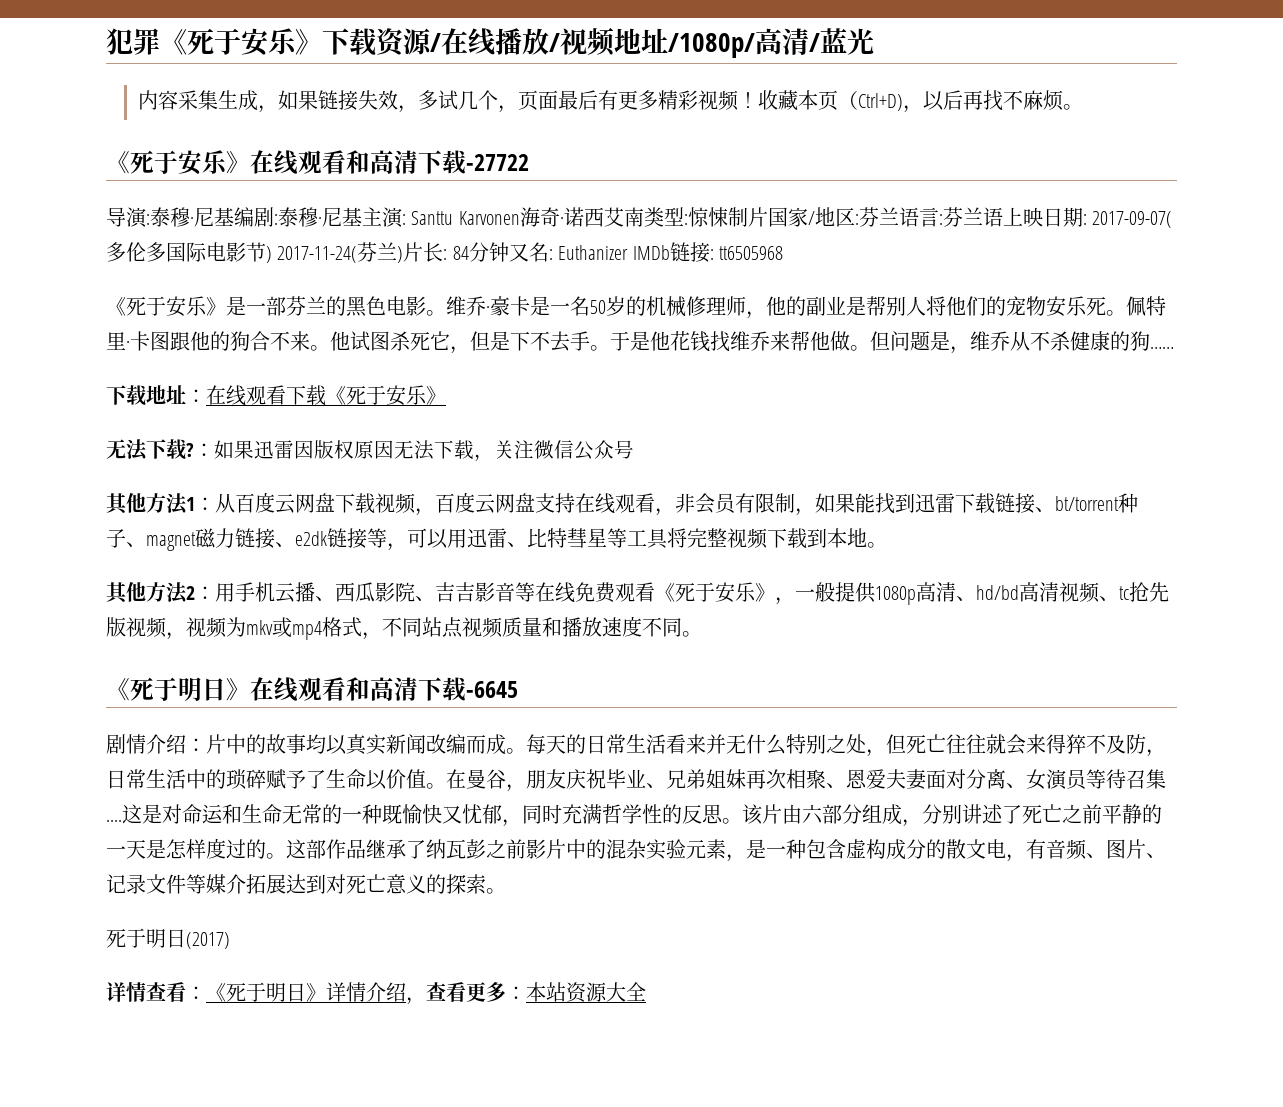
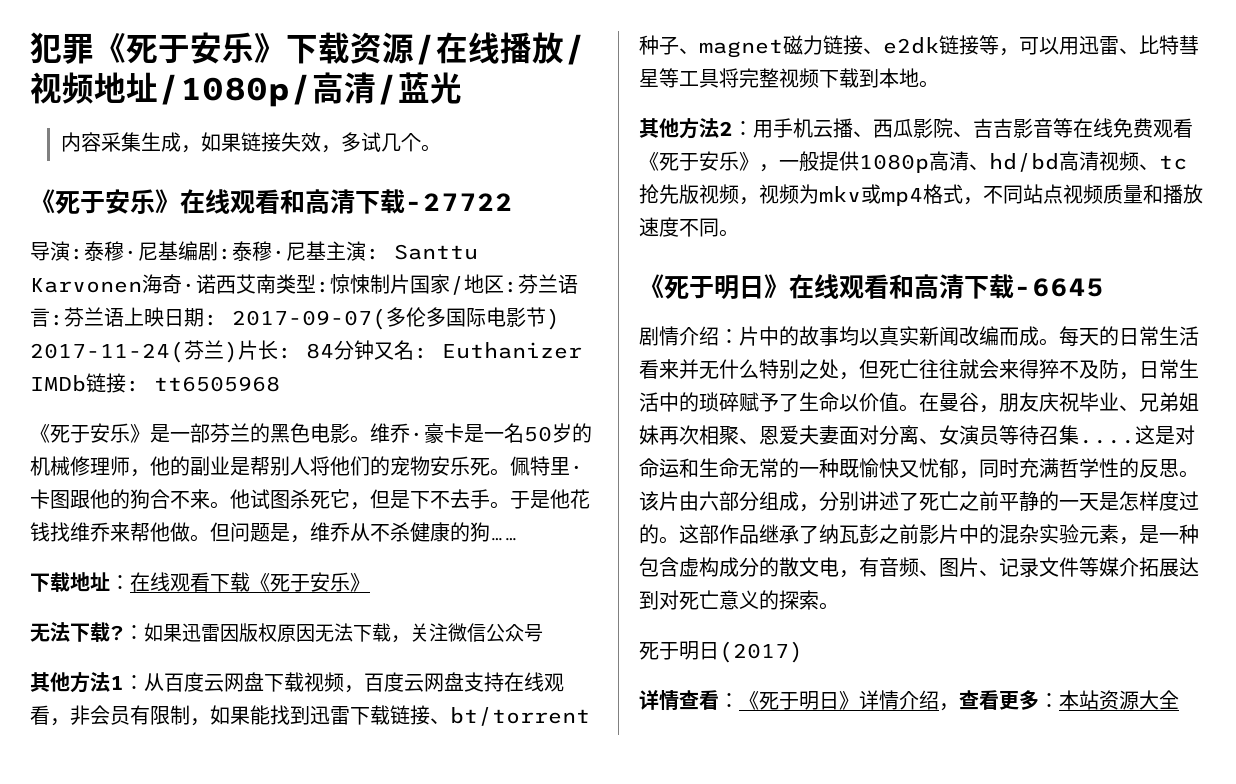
[497,90,1063,113] ，页面最后有更多精彩视频！收藏本页（Ctrl+D)，以后再找不麻烦 -> (421, 142) none

